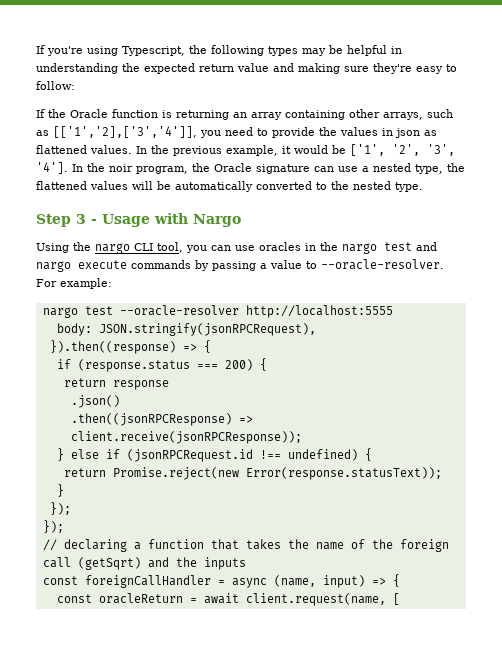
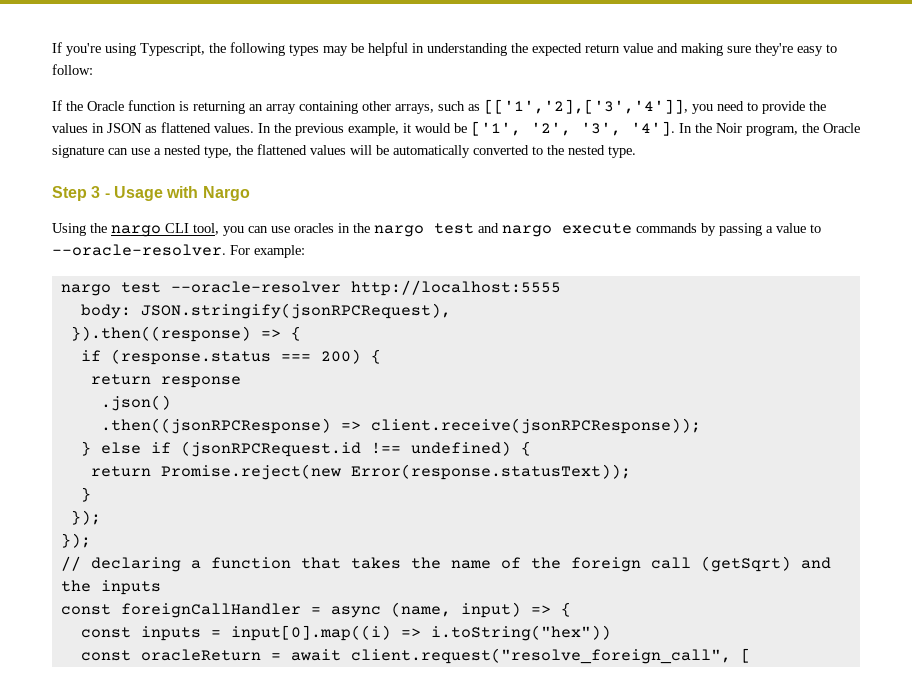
[395,128,420,138] json -> [107,123,142,133] JSON
[109,164,133,172] noir -> [716,123,742,133] Noir
(400, 580) none -> [80,625,611,641] // const inputs = input[0].map((i) => i.toString("hex"))
[245,593,386,606] client.request(name, -> [350,648,731,664] client.request("resolve_foreign_call",

